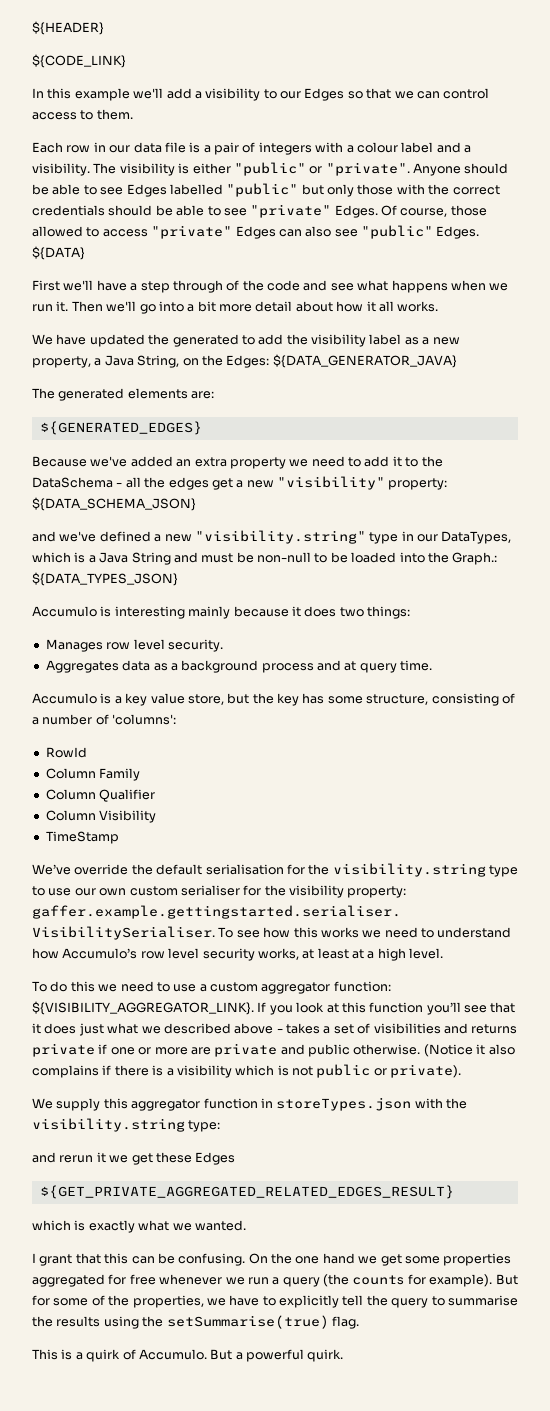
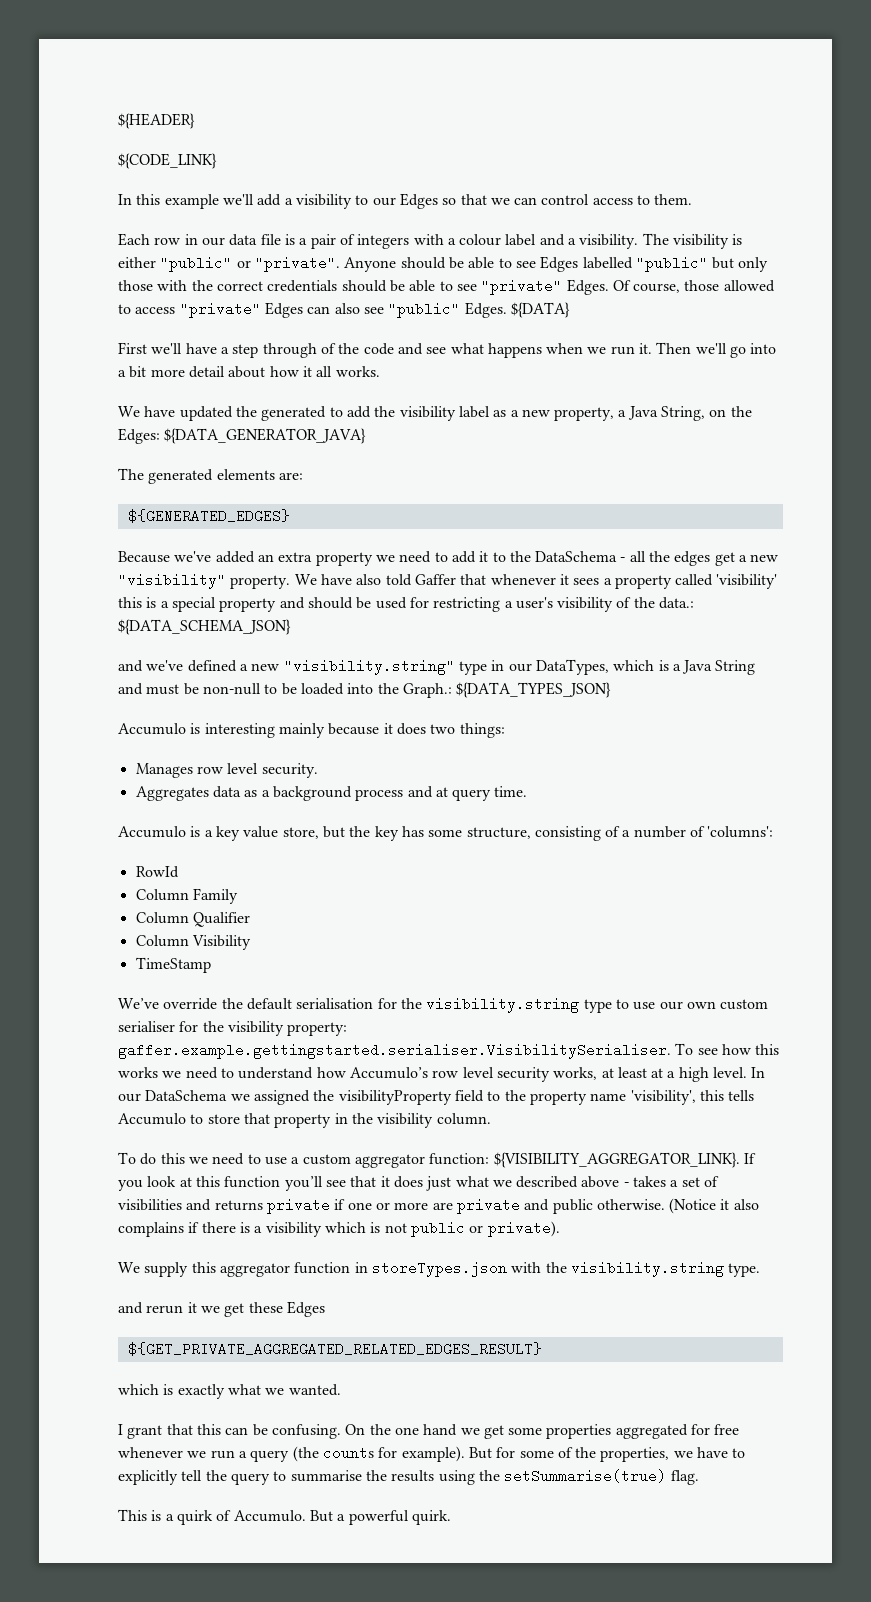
[388,478,448,490] property: -> [230,574,778,589] [118,597,695,612] property. We have also told Gaffer that whenever it sees a property called 'visibility' this is a special property and should be used for restricting a user's visibility of the data.:
(444, 953) none -> [751,1067,766,1078] [118,1090,755,1105] [118,1113,491,1128] In our DataSchema we assigned the visibilityProperty field to the property name 'visibility', this tells Accumulo to store that property in the visibility column.
[188,1120,221,1132] type: -> [728,1263,761,1277] type.

